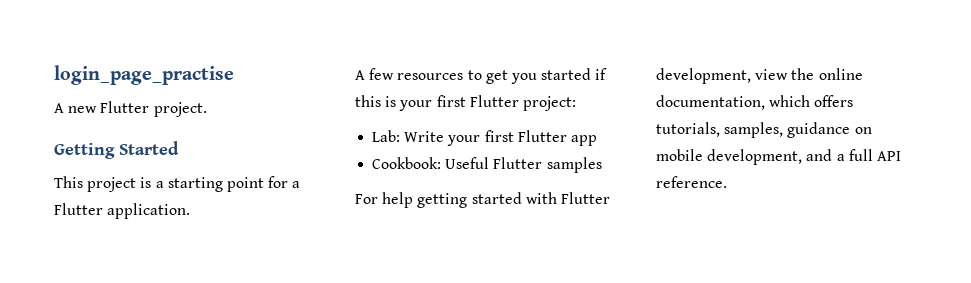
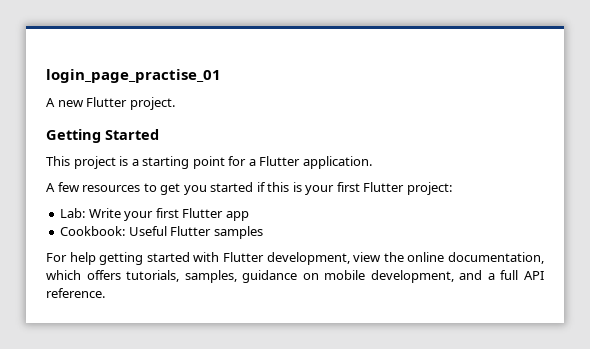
[54,65,234,85] login_page_practise -> [46,69,221,83] login_page_practise_01

